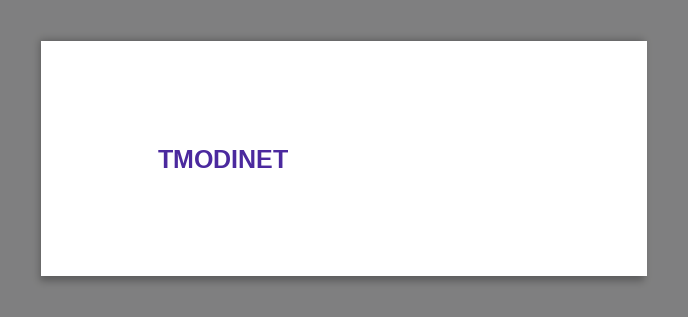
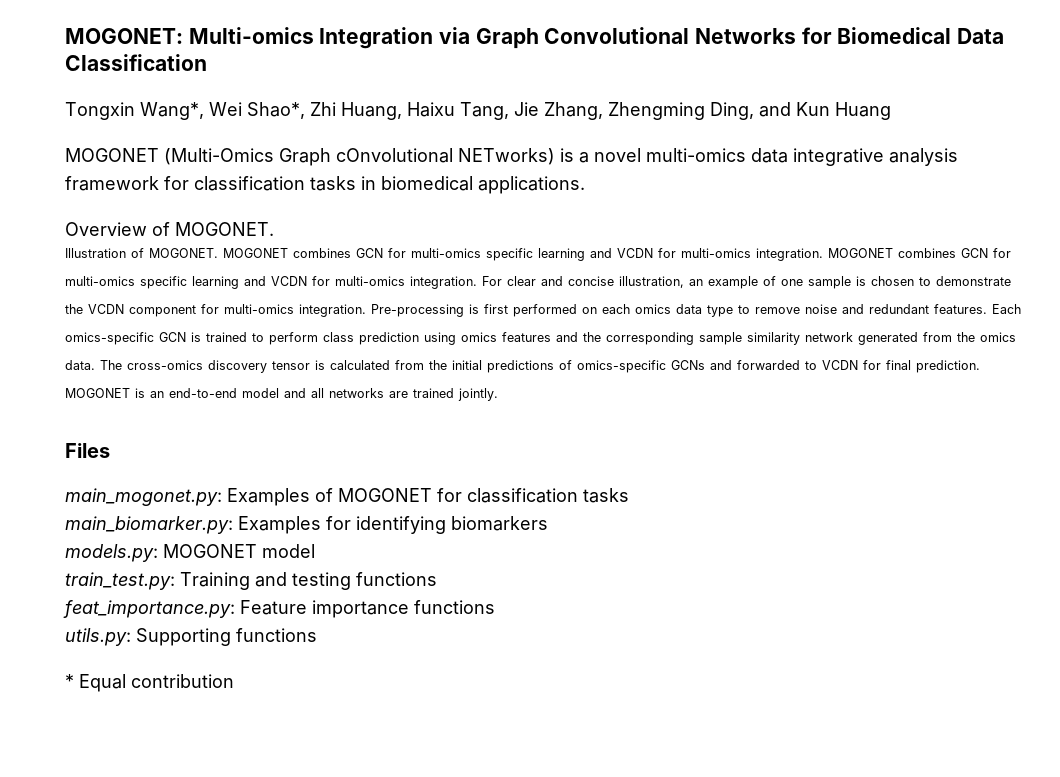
[158,150,288,168] TMODINET -> [65,27,1005,49] [65,54,207,71] [65,102,891,120] [65,148,958,166] [65,176,585,194] [65,222,274,236] [65,248,1011,261] [65,276,1011,289] [65,304,1021,317] [65,332,1016,345] [65,360,980,373] [65,388,498,401] [65,443,110,458] [65,488,629,506] [65,516,548,534] [65,544,315,562] [65,572,437,590] [63,600,495,618] [65,628,317,646] [65,674,234,692] MOGONET: Multi-omics Integration via Graph Convolutional Networks for Biomedical Data Classification // Tongxin Wang*, Wei Shao*, Zhi Huang, Haixu Tang, Jie Zhang, Zhengming Ding, and Kun Huang // MOGONET (Multi-Omics Graph cOnvolutional NETworks) is a novel multi-omics data integrative analysis framework for classification tasks in biomedical applications. // Overview of MOGONET. // Illustration of MOGONET. MOGONET combines GCN for multi-omics specific learning and VCDN for multi-omics integration. MOGONET combines GCN for multi-omics specific learning and VCDN for multi-omics integration. For clear and concise illustration, an example of one sample is chosen to demonstrate the VCDN component for multi-omics integration. Pre-processing is first performed on each omics data type to remove noise and redundant features. Each omics-specific GCN is trained to perform class prediction using omics features and the corresponding sample similarity network generated from the omics data. The cross-omics discovery tensor is calculated from the initial predictions of omics-specific GCNs and forwarded to VCDN for final prediction. MOGONET is an end-to-end model and all networks are trained jointly. // Files // main_mogonet.py: Examples of MOGONET for classification tasks // main_biomarker.py: Examples for identifying biomarkers // models.py: MOGONET model // train_test.py: Training and testing functions // feat_importance.py: Feature importance functions // utils.py: Supporting functions // * Equal contribution

